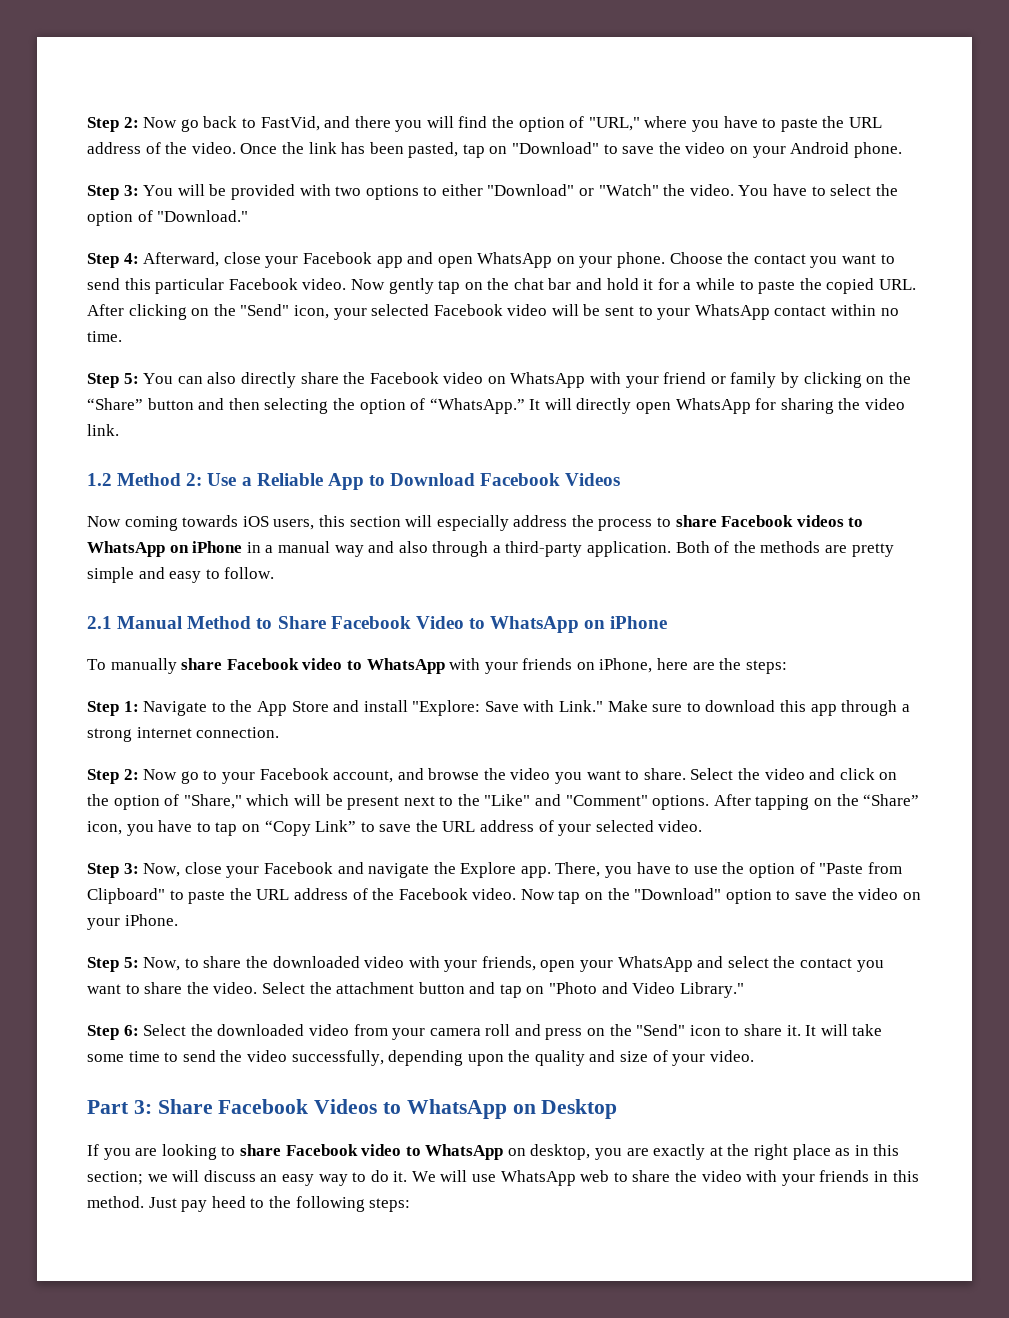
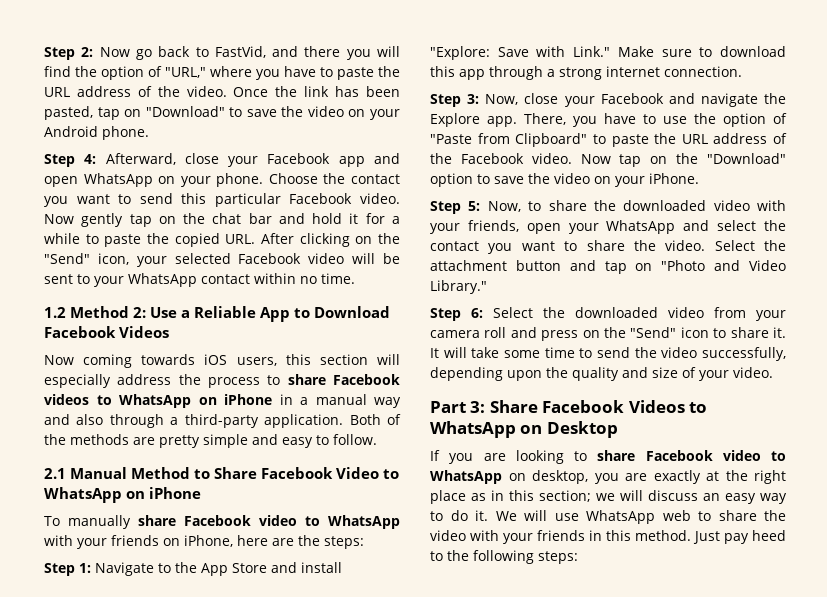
[87,184,898,200] [87,210,249,226] // Step 3: You will be provided with two options to either "Download" or "Watch" the video. You have to select the option of "Download." -> (149, 133) none
[87,372,911,388] [87,398,906,414] [87,424,119,436] // Step 5: You can also directly share the Facebook video on WhatsApp with your friend or family by clicking on the “Share” button and then selecting the option of “WhatsApp.” It will directly open WhatsApp for sharing the video link. -> (355, 278) none
[87,768,898,784] [87,794,920,810] [87,820,703,836] // Step 2: Now go to your Facebook account, and browse the video you want to share. Select the video and click on the option of "Share," which will be present next to the "Like" and "Comment" options. After tapping on the “Share” icon, you have to tap on “Copy Link” to save the URL address of your selected video. -> (742, 71) none

